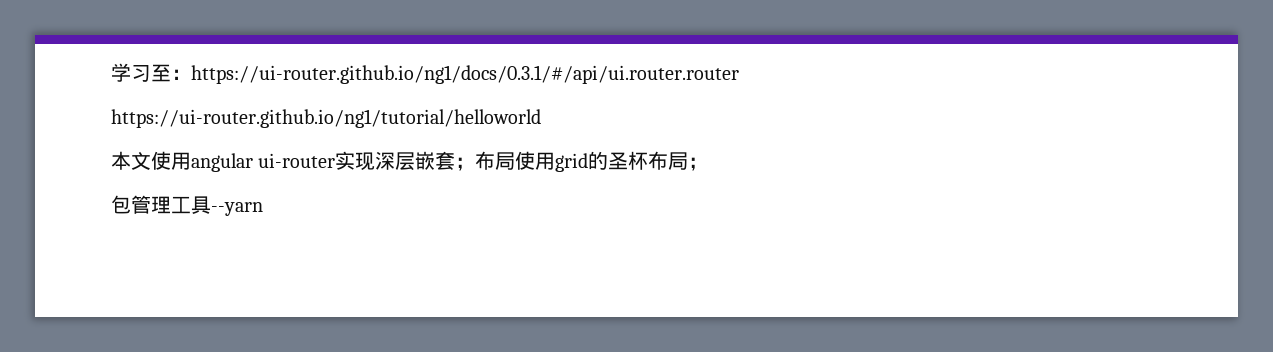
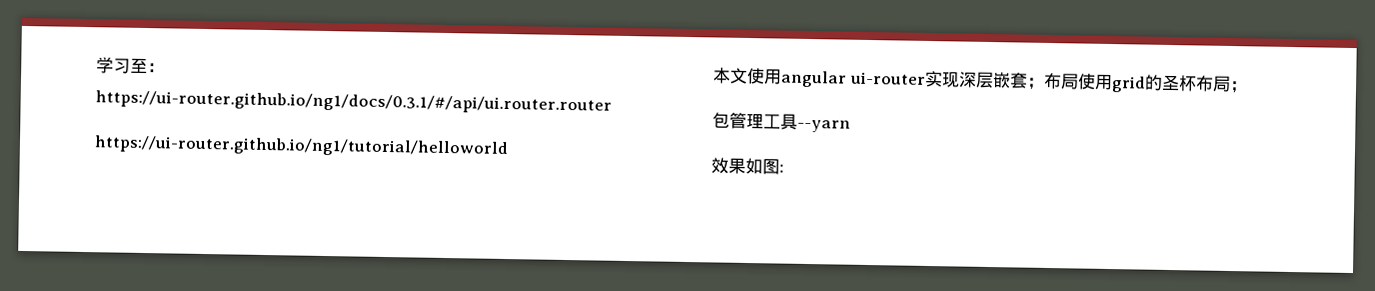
(263, 209) none -> [711,157,784,175] // 效果如图:

